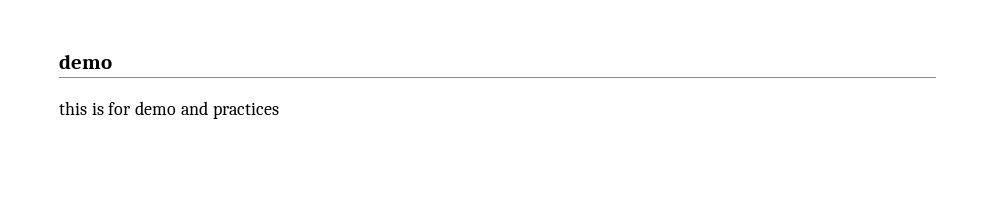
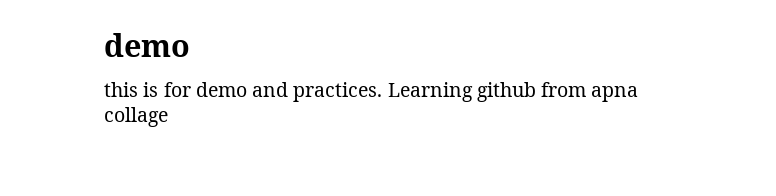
[212,102,279,119] practices -> [293,82,639,102] [104,107,168,127] practices. Learning github from apna collage

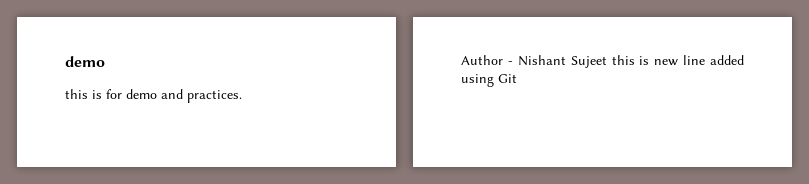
[387,82,639,102] [104,107,168,127] Learning github from apna collage -> [461,55,744,68] [461,74,517,87] // Author - Nishant Sujeet this is new line added using Git

